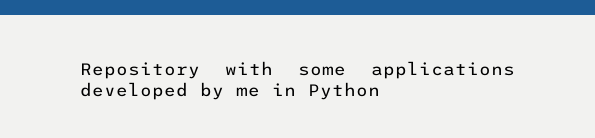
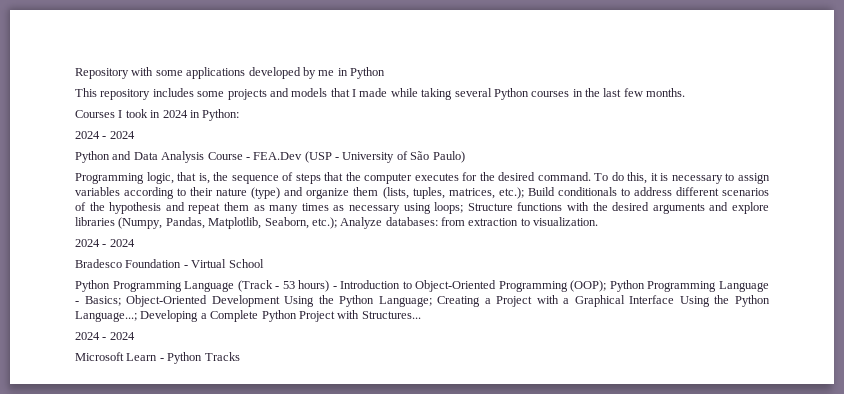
(380, 91) none -> [75,88,686,100] [75,109,240,121] [75,131,135,139] [75,151,465,163] [75,172,770,184] [75,187,769,199] [75,202,770,214] [75,217,599,229] [75,239,135,247] [75,259,264,268] [75,280,769,292] [75,295,770,307] [75,310,421,322] [75,332,135,340] [75,352,240,364] // This repository includes some projects and models that I made while taking several Python courses in the last few months. // Courses I took in 2024 in Python: // 2024 - 2024 // Python and Data Analysis Course - FEA.Dev (USP - University of São Paulo) // Programming logic, that is, the sequence of steps that the computer executes for the desired command. To do this, it is necessary to assign variables according to their nature (type) and organize them (lists, tuples, matrices, etc.); Build conditionals to address different scenarios of the hypothesis and repeat them as many times as necessary using loops; Structure functions with the desired arguments and explore libraries (Numpy, Pandas, Matplotlib, Seaborn, etc.); Analyze databases: from extraction to visualization. // 2024 - 2024 // Bradesco Foundation - Virtual School // Python Programming Language (Track - 53 hours) - Introduction to Object-Oriented Programming (OOP); Python Programming Language - Basics; Object-Oriented Development Using the Python Language; Creating a Project with a Graphical Interface Using the Python Language...; Developing a Complete Python Project with Structures... // 2024 - 2024 // Microsoft Learn - Python Tracks

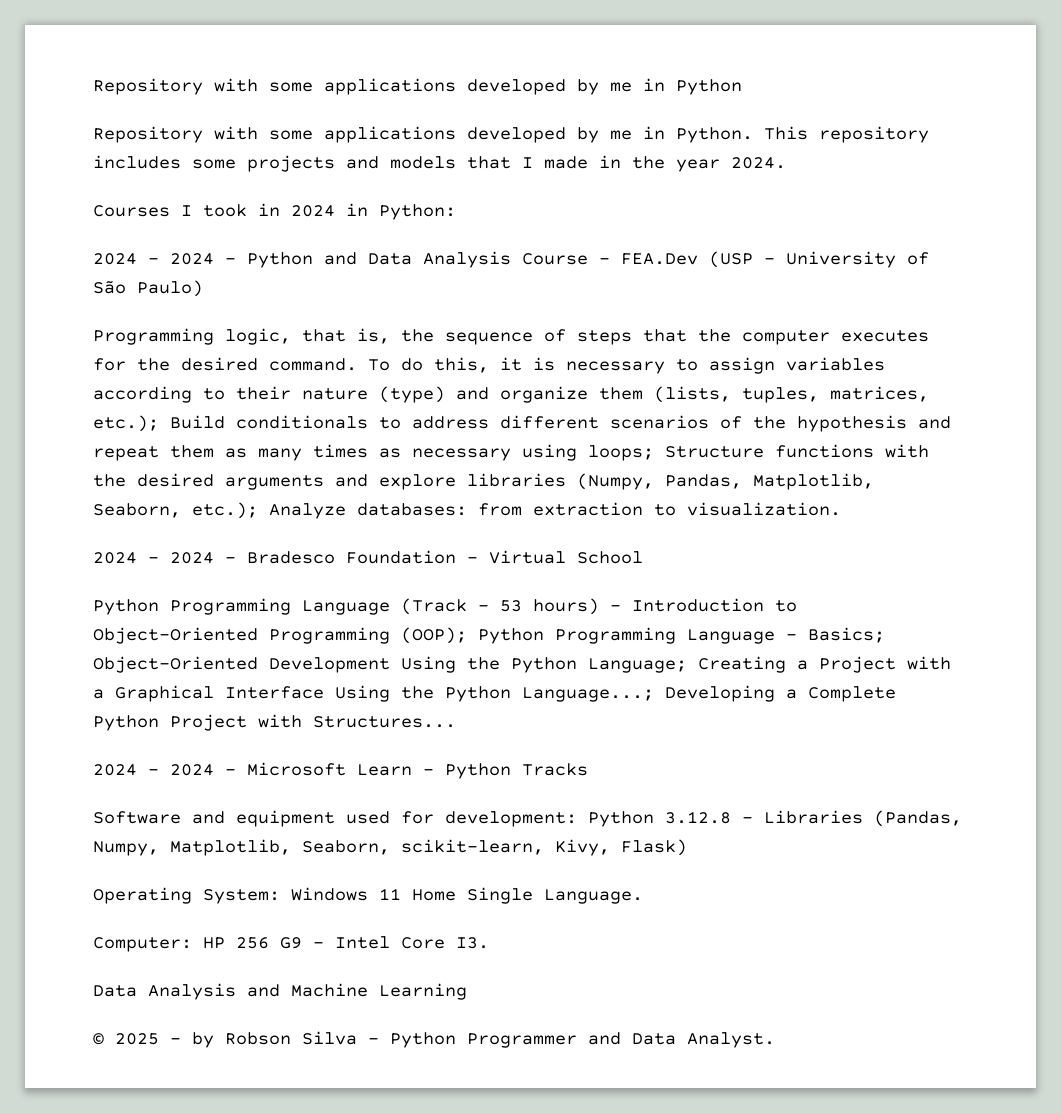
(385, 73) none -> [93,126,753,143] Repository with some applications developed by me in Python.
[390,88,686,100] while taking several Python courses in the last few months. -> [599,155,786,172] in the year 2024.
(135, 135) // -> [225,258,236,264] -
(135, 243) // -> [225,557,236,563] -
(135, 336) // -> [225,769,236,775] -
(240, 356) none -> [93,810,962,827] [93,839,687,856] [93,887,643,904] [93,936,489,952] [93,983,467,1000] [93,1031,775,1048] // Software and equipment used for development: Python 3.12.8 - Libraries (Pandas, Numpy, Matplotlib, Seaborn, scikit-learn, Kivy, Flask) // Operating System: Windows 11 Home Single Language. // Computer: HP 256 G9 - Intel Core I3. // Data Analysis and Machine Learning // © 2025 - by Robson Silva - Python Programmer and Data Analyst.

